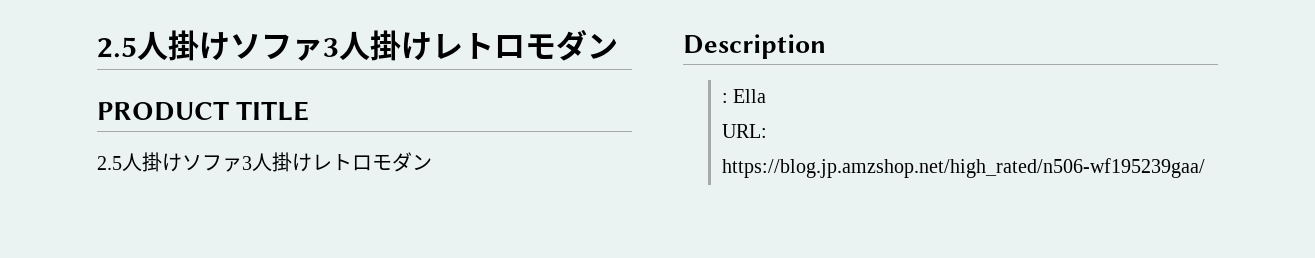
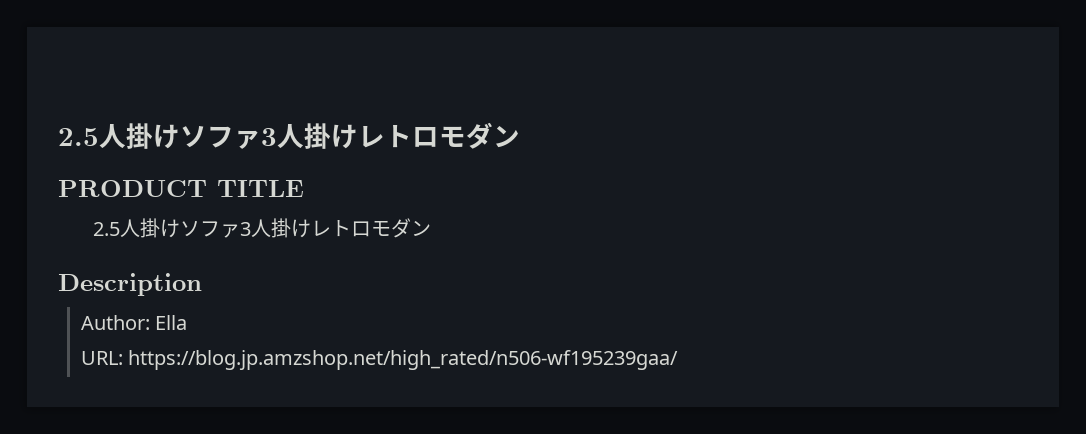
[721,93,728,103] : -> [81,315,151,330] Author:

